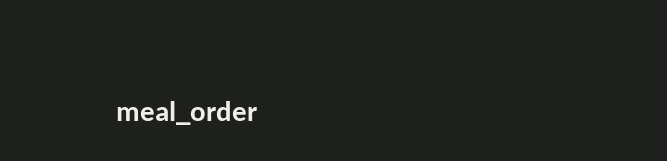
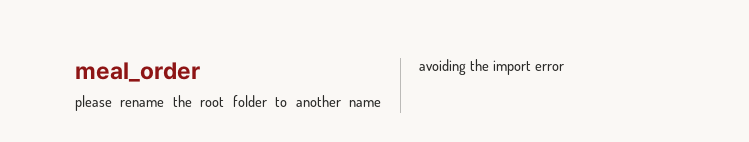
(257, 113) none -> [75,95,382,111] [419,59,564,75] // please rename the root folder to another name avoiding the import error

